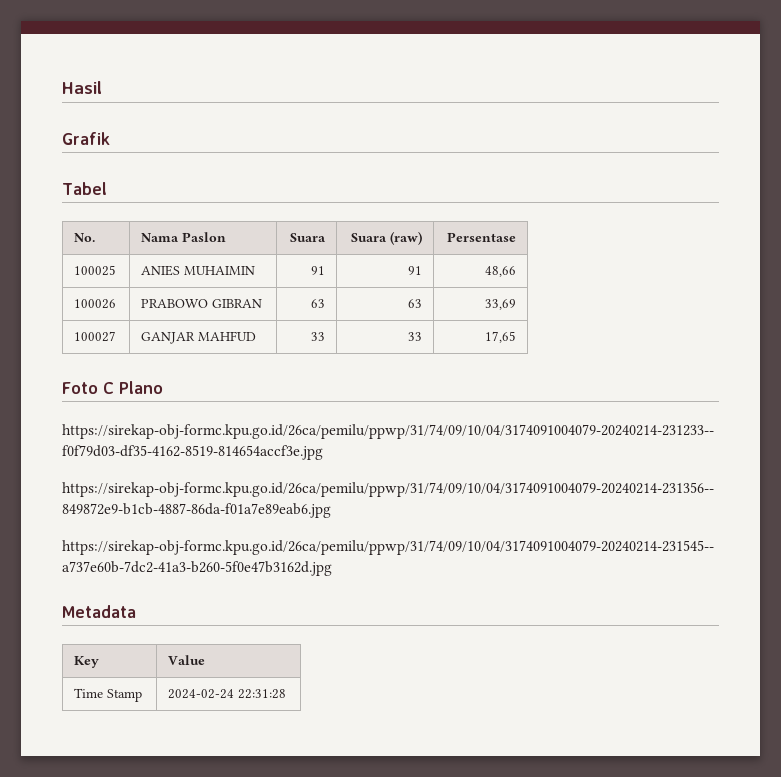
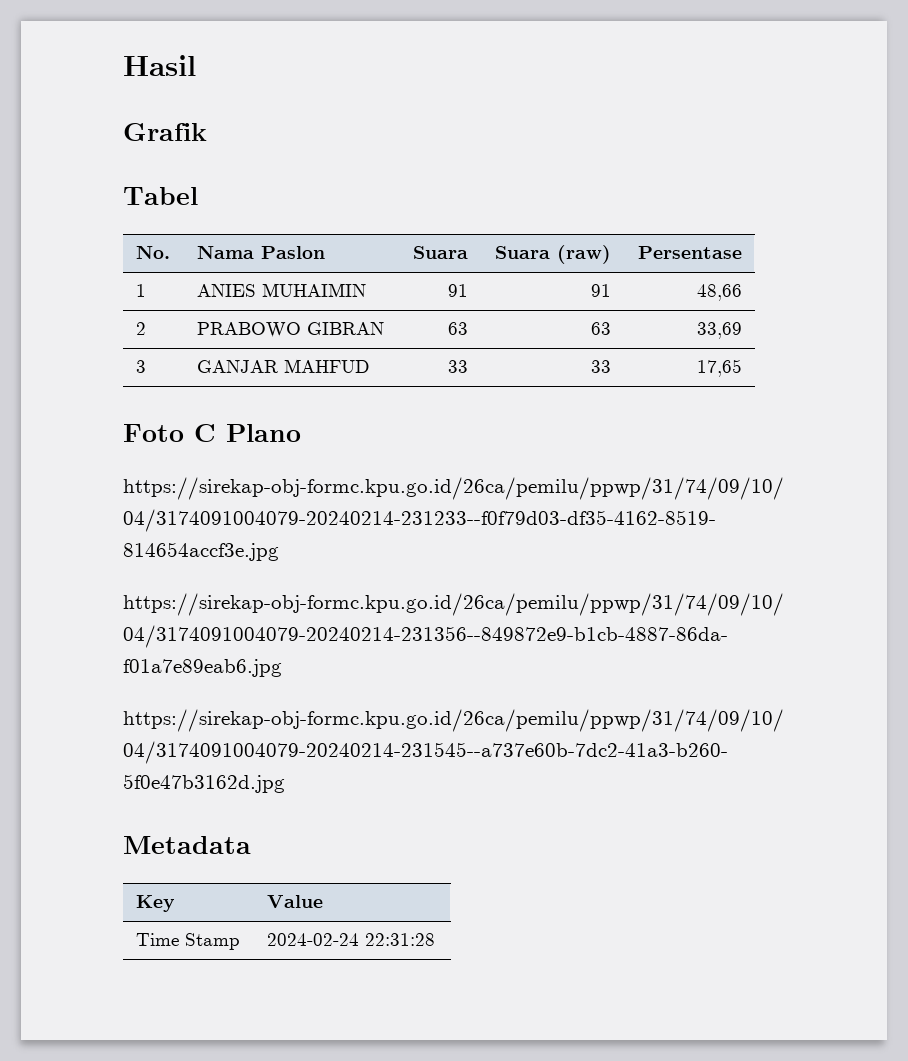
[74,265,117,276] 100025 -> [136,284,147,297] 1
[74,299,117,309] 100026 -> [136,322,147,335] 2
[74,331,117,342] 100027 -> [136,360,147,373] 3

